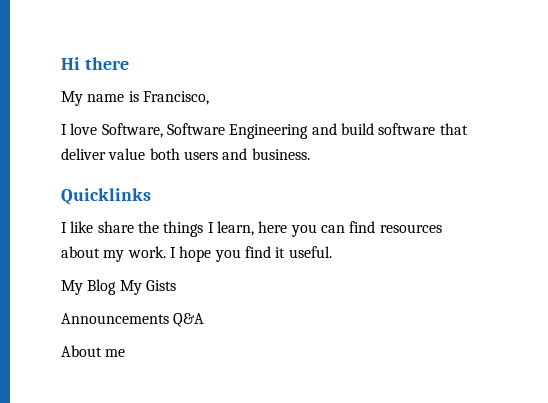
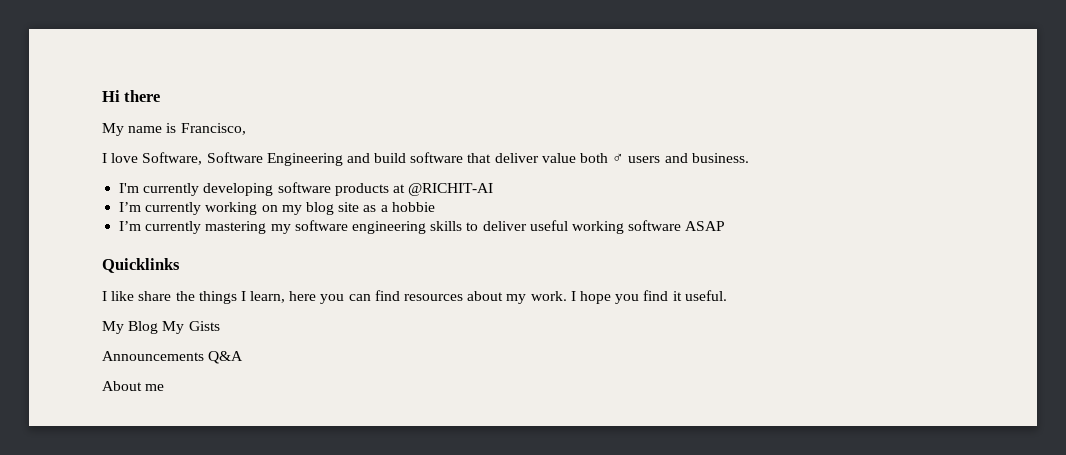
(180, 154) none -> [612,153,625,163] ♂
(310, 154) none -> [119,182,494,196] [119,202,435,215] [119,220,726,234] // I'm currently developing software products at @RICHIT-AI // I’m currently working on my blog site as a hobbie // I’m currently mastering my software engineering skills to deliver useful working software ASAP

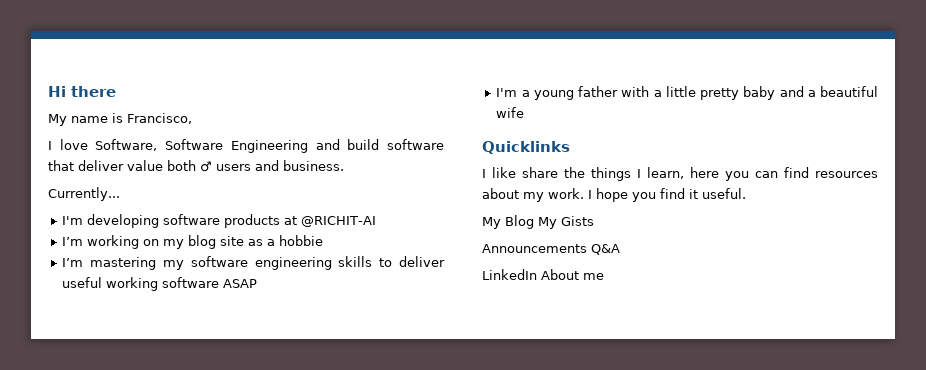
[119,183,200,196] // I'm currently -> [48,187,120,201] [62,216,84,225] // Currently... // I'm
[145,202,202,215] currently -> (84, 241) none
[145,221,202,234] currently -> (84, 262) none
(726, 226) none -> [496,86,878,100] [496,107,525,118] // I'm a young father with a little pretty baby and a beautiful wife
(244, 357) none -> [482,269,537,280] LinkedIn

